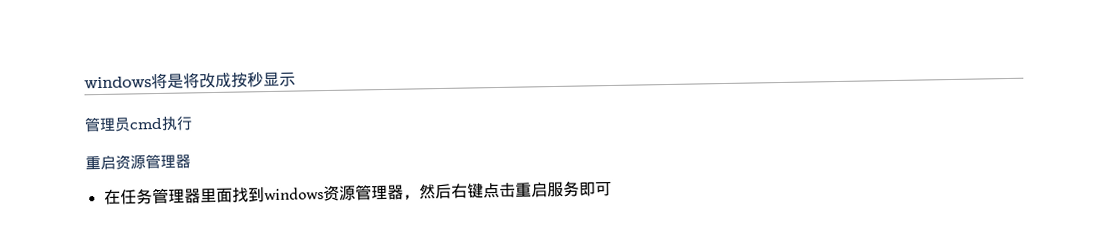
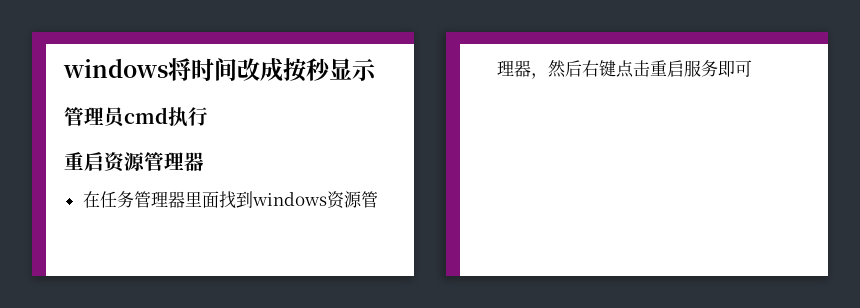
[167,72,200,89] 是将 -> [191,58,237,81] 时间

